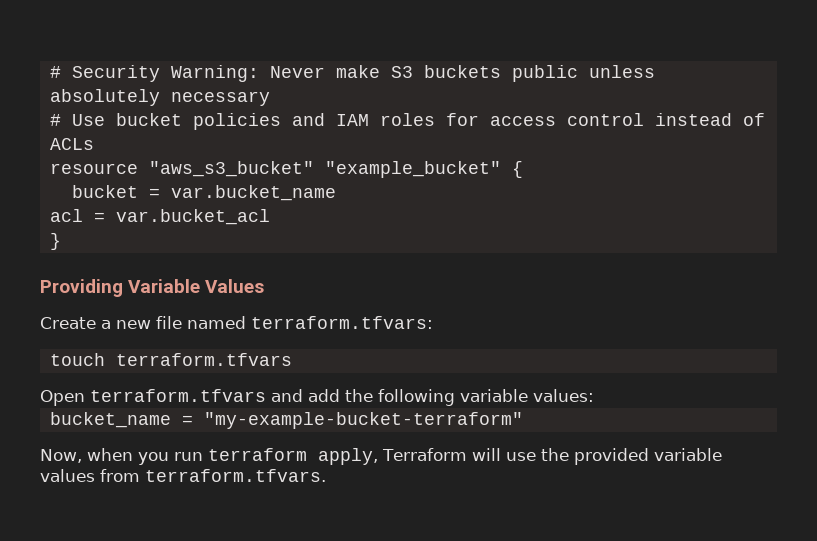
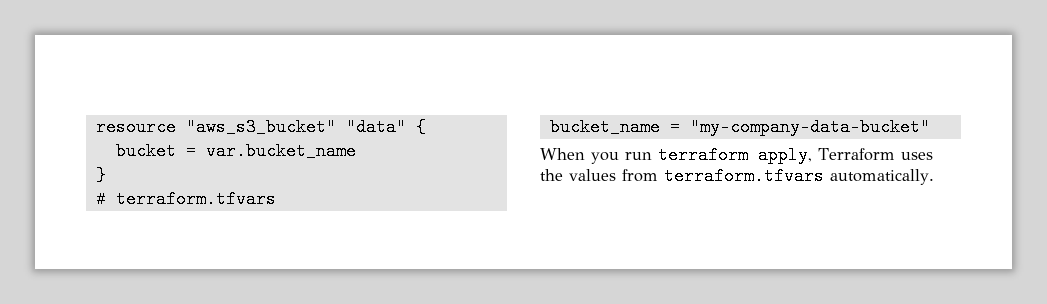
[49,65,655,82] [49,89,270,106] [49,113,765,130] [49,138,94,150] # Security Warning: Never make S3 buckets public unless absolutely necessary // # Use bucket policies and IAM roles for access control instead of ACLs // -> (95, 127) none
[324,161,501,178] "example_bucket" -> [345,118,406,136] "data"
[49,209,270,225] [49,233,61,250] [40,279,265,297] [40,316,433,329] [49,353,292,366] [40,389,594,406] acl = var.bucket_acl // } // Providing Variable Values // Create a new file named terraform.tfvars: // touch terraform.tfvars // Open terraform.tfvars and add the following variable values: -> [95,166,106,184] [95,190,276,208] } // # terraform.tfvars
[203,412,523,429] [40,448,133,463] "my-example-bucket-terraform" // Now, when -> [689,118,930,136] [540,148,585,160] "my-company-data-bucket" // When
[471,448,722,465] [40,469,326,482] will use the provided variable values from terraform.tfvars. -> [900,152,933,160] [540,167,934,185] uses the values from terraform.tfvars automatically.

